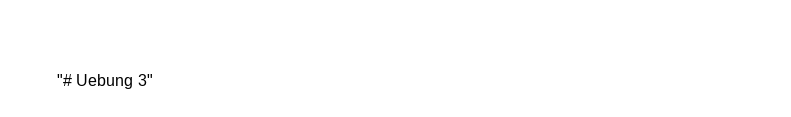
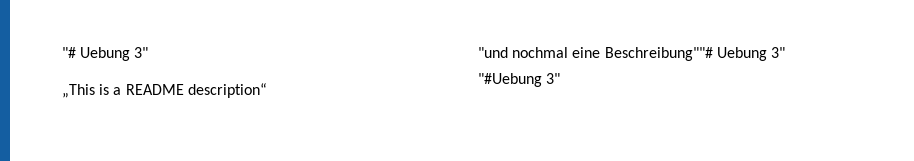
(153, 80) none -> [62,83,267,98] [478,47,785,61] [478,73,561,87] // „This is a README description“ // "und nochmal eine Beschreibung""# Uebung 3" // "#Uebung 3"

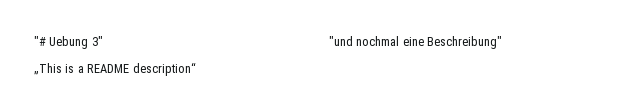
[604,47,785,61] [478,73,561,87] Beschreibung""# Uebung 3" // "#Uebung 3" -> [427,36,503,49] Beschreibung"

